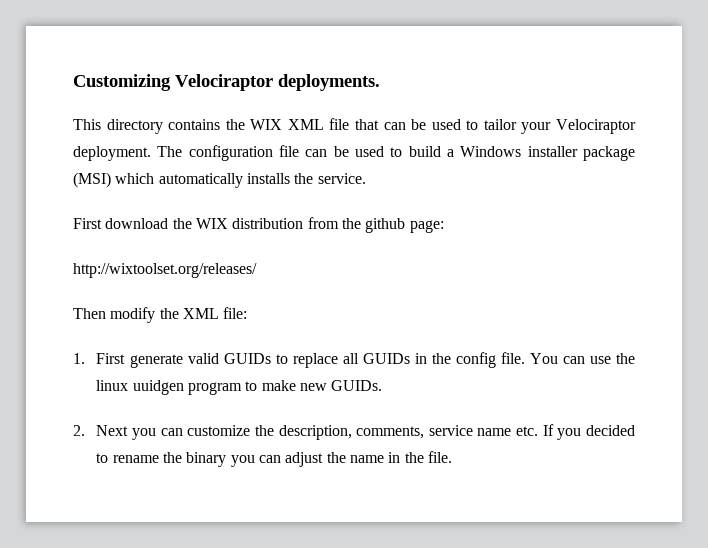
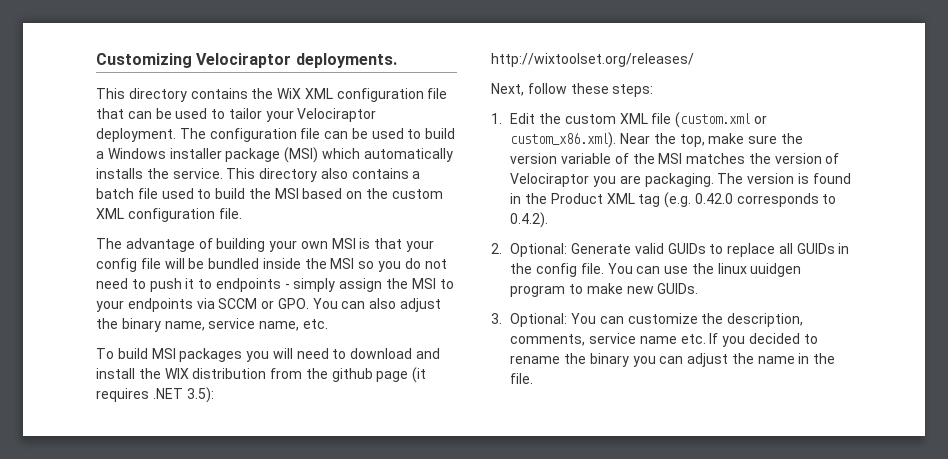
[250,119,324,130] WIX XML -> [277,88,424,102] WiX XML configuration
[73,218,169,229] // First download -> [226,168,421,182] [96,188,443,199] [96,208,242,222] [96,238,435,252] [96,258,447,272] [96,278,454,292] [96,298,442,312] [96,318,328,332] [96,348,441,362] [96,368,135,379] This directory also contains a batch file used to build the MSI based on the custom XML configuration file. // The advantage of building your own MSI is that your config file will be bundled inside the MSI so you do not need to push it to endpoints - simply assign the MSI to your endpoints via SCCM or GPO. You can also adjust the binary name, service name, etc. // To build MSI packages you will need to download and install
[409,220,444,233] [73,263,257,278] [73,307,248,323] [73,353,183,368] page: // http://wixtoolset.org/releases/ // Then modify the XML file: // 1. First generate -> [376,367,427,383] [96,387,214,403] [491,53,694,67] [491,83,654,97] [491,112,767,128] [510,132,803,148] [510,153,840,164] [510,173,851,187] [510,192,837,208] [510,212,549,228] [491,243,631,257] page (it requires .NET 3.5): // http://wixtoolset.org/releases/ // Next, follow these steps: // 1. Edit the custom XML file (custom.xml or custom_x86.xml). Near the top, make sure the version variable of the MSI matches the version of Velociraptor you are packaging. The version is found in the Product XML tag (e.g. 0.42.0 corresponds to 0.4.2). // 2. Optional: Generate
[73,425,157,440] 2. Next you -> [491,313,596,327] 3. Optional: You

